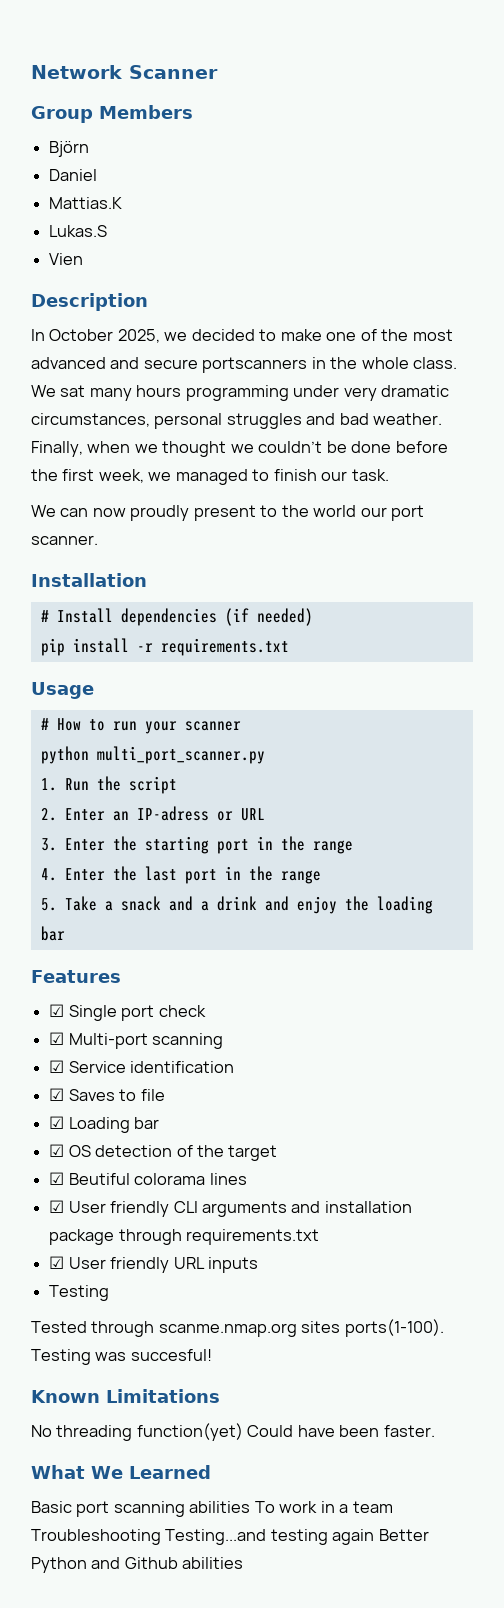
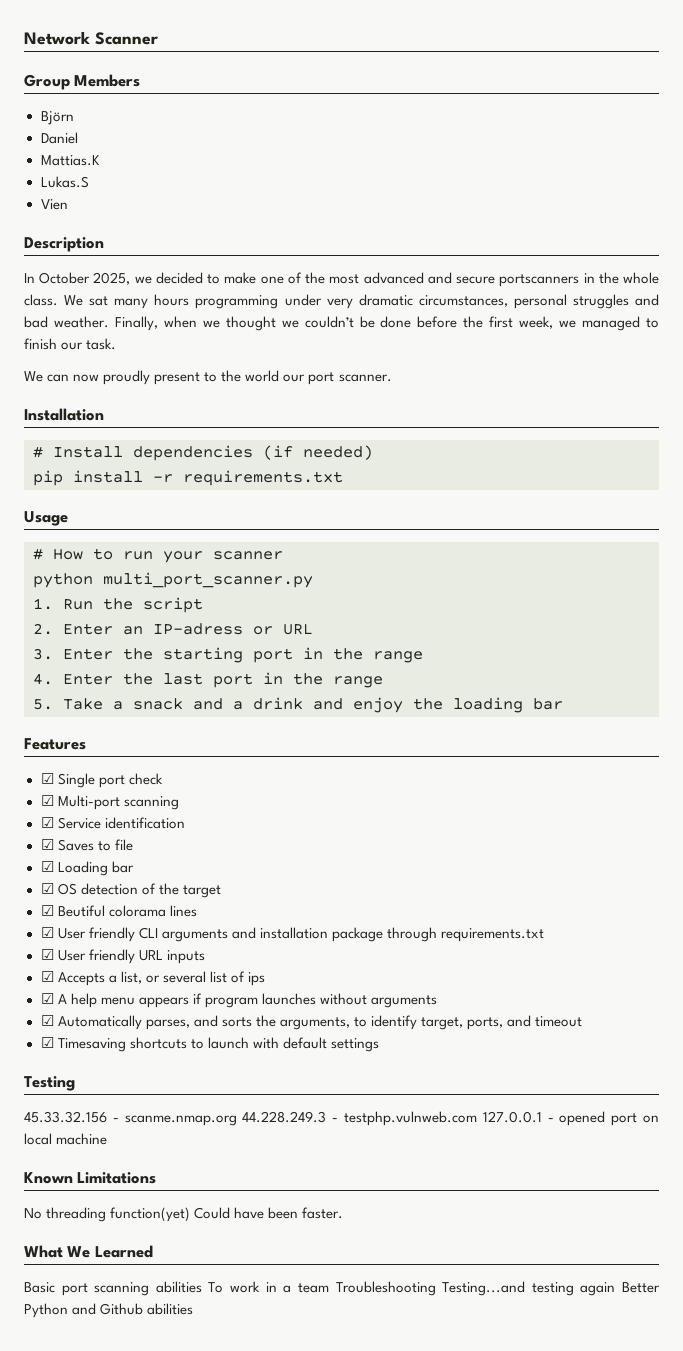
[49,1285,110,1301] [31,1319,444,1337] [31,1349,212,1365] Testing // Tested through scanme.nmap.org sites ports(1-100). Testing was succesful! -> [40,971,265,986] [40,993,437,1008] [40,1015,583,1030] [40,1037,379,1052] [24,1076,75,1091] [24,1111,659,1126] [24,1133,108,1145] ☑ Accepts a list, or several list of ips // ☑ A help menu appears if program launches without arguments // ☑ Automatically parses, and sorts the arguments, to identify target, ports, and timeout // ☑ Timesaving shortcuts to launch with default settings // Testing // 45.33.32.156 - scanme.nmap.org 44.228.249.3 - testphp.vulnweb.com 127.0.0.1 - opened port on local machine

